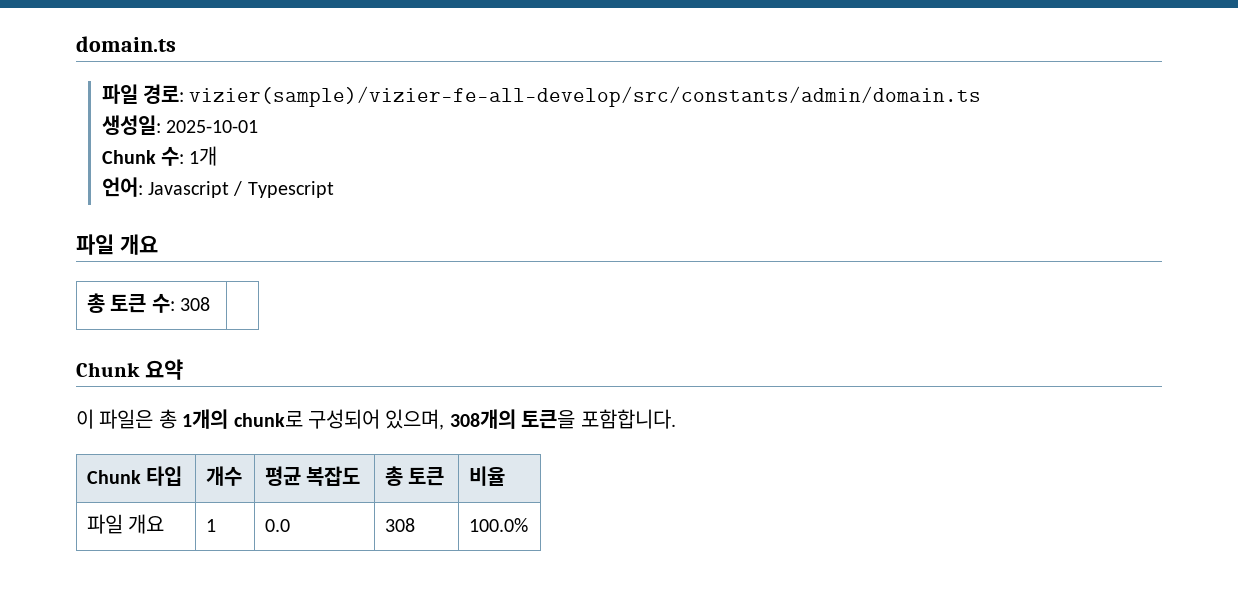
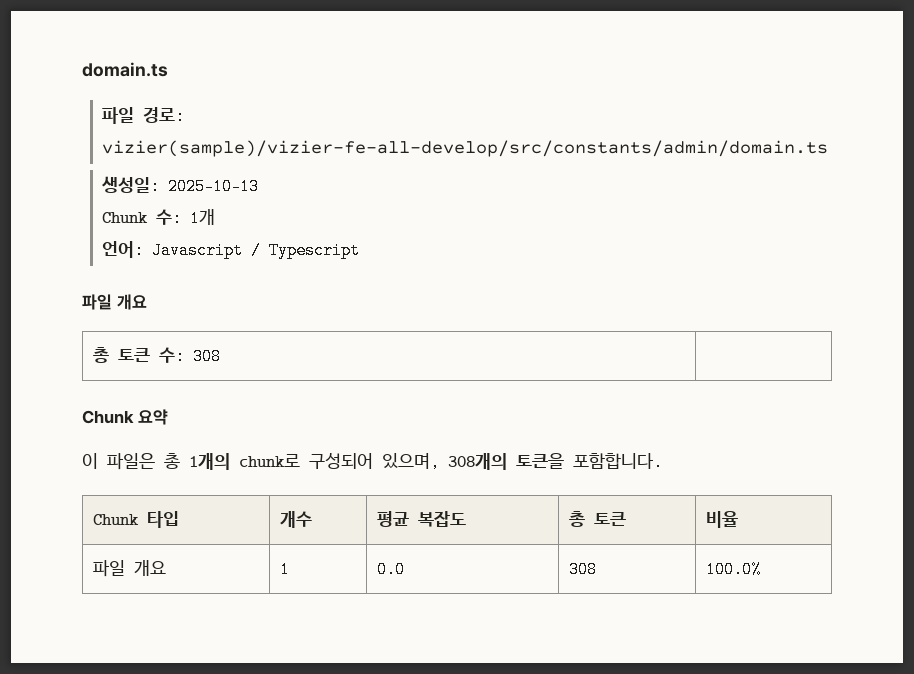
[166,120,259,133] 2025-10-01 -> [168,178,260,195] 2025-10-13

